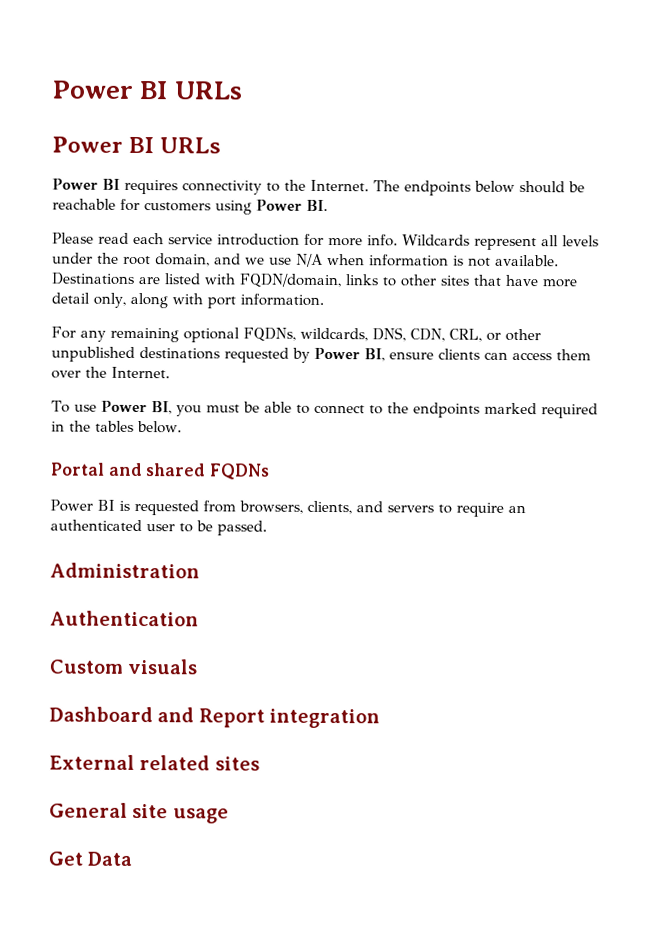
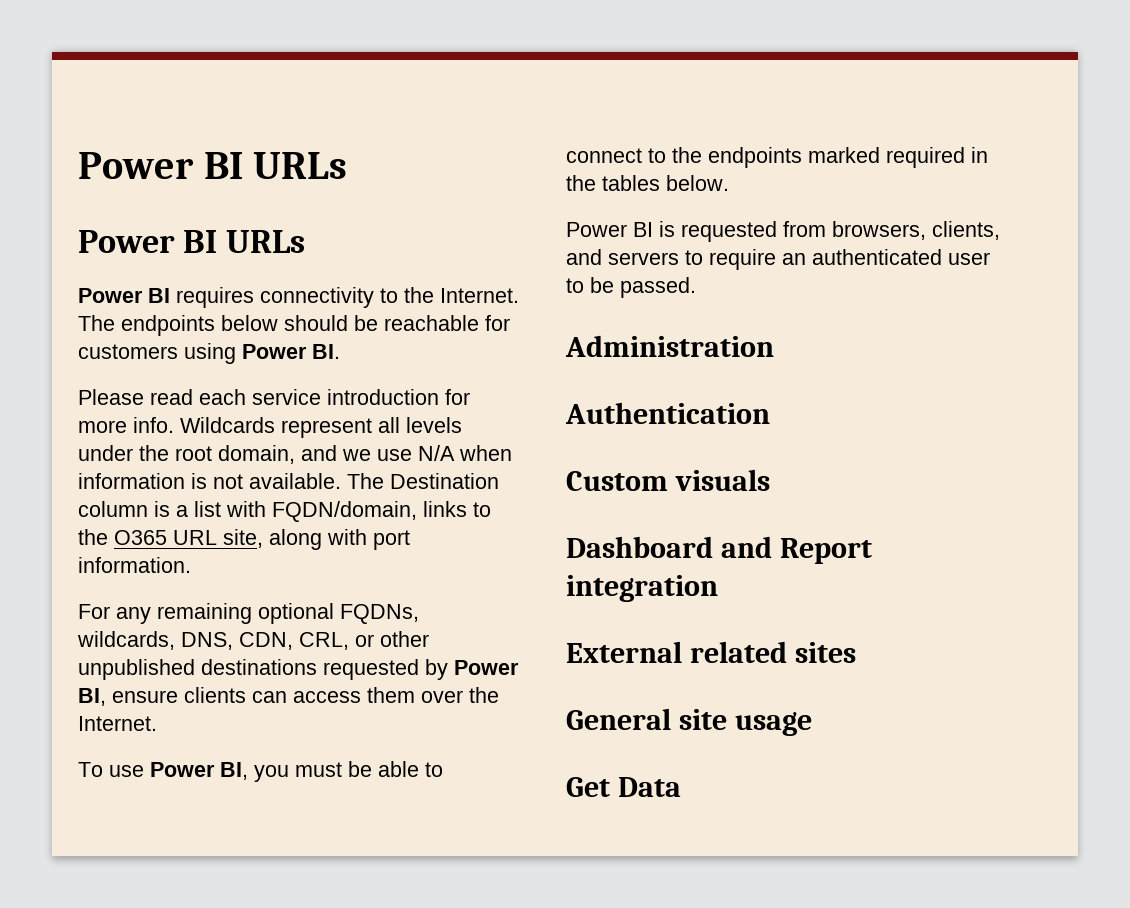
[51,272,577,289] [51,292,126,308] Destinations are listed with FQDN/domain, links to other sites that have more detail only, -> [347,473,499,489] [78,501,491,522] [78,529,263,548] The Destination column is a list with FQDN/domain, links to the O365 URL site,
[50,462,271,480] // Portal and shared FQDNs -> (729, 183) none

